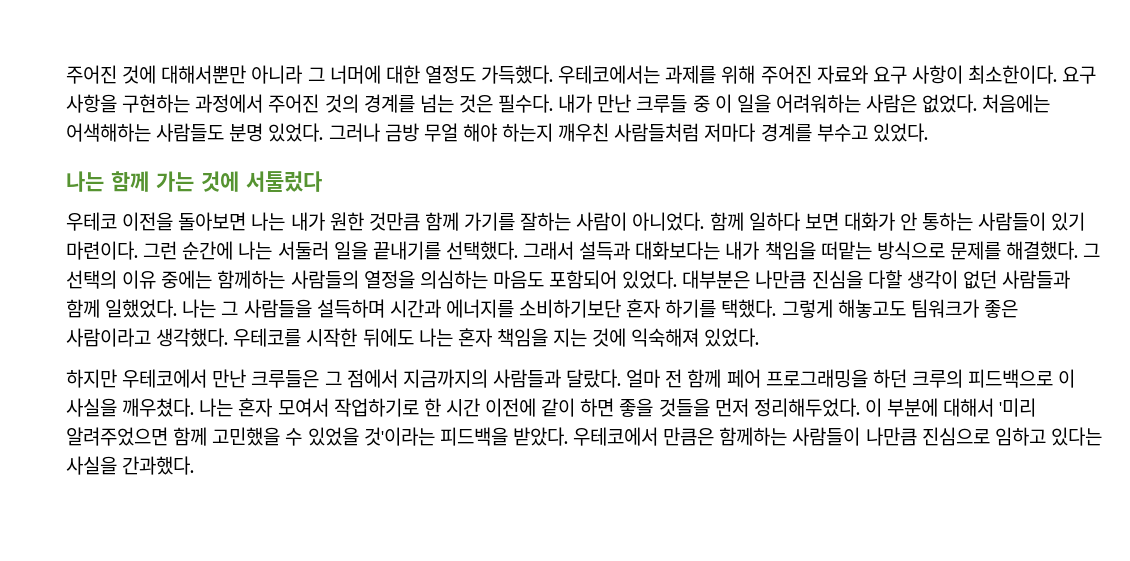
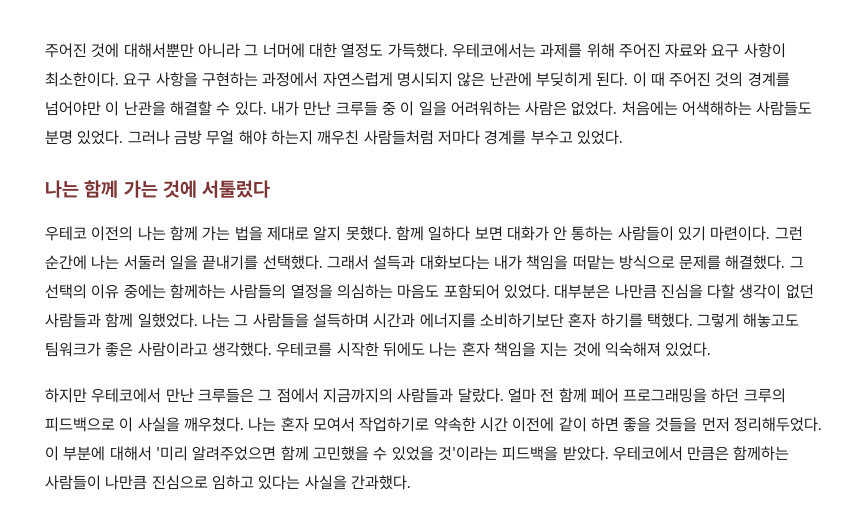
[268,94,554,113] 주어진 것의 경계를 넘는 것은 필수다. -> [322,72,790,87] [45,101,267,116] 자연스럽게 명시되지 않은 난관에 부딪히게 된다. 이 때 주어진 것의 경계를 넘어야만 이 난관을 해결할 수 있다.
[122,212,705,231] 이전을 돌아보면 나는 내가 원한 것만큼 함께 가기를 잘하는 사람이 아니었다. -> [91,226,392,241] 이전의 나는 함께 가는 법을 제대로 알지 못했다.
[423,398,441,417] 한 -> [433,417,476,432] 약속한

